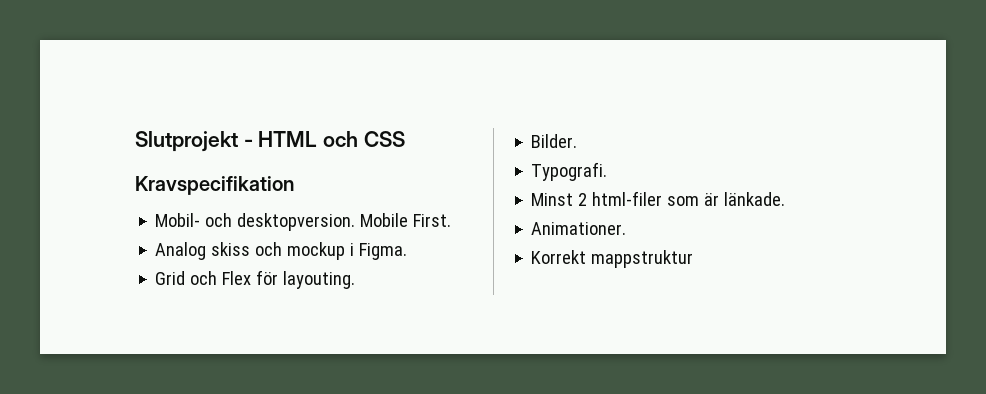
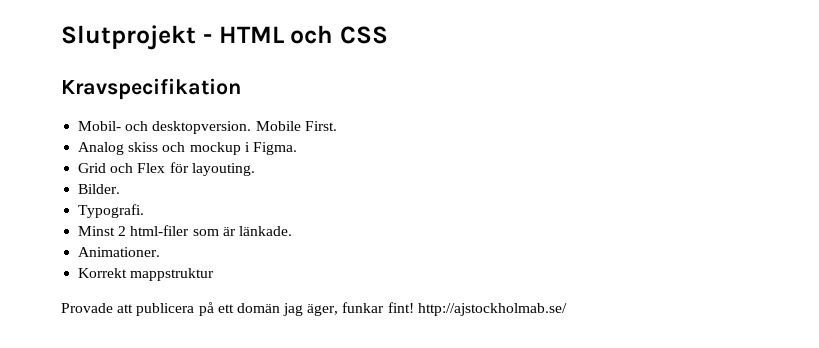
(694, 259) none -> [61,302,567,316] // Provade att publicera på ett domän jag äger, funkar fint! http://ajstockholmab.se/

